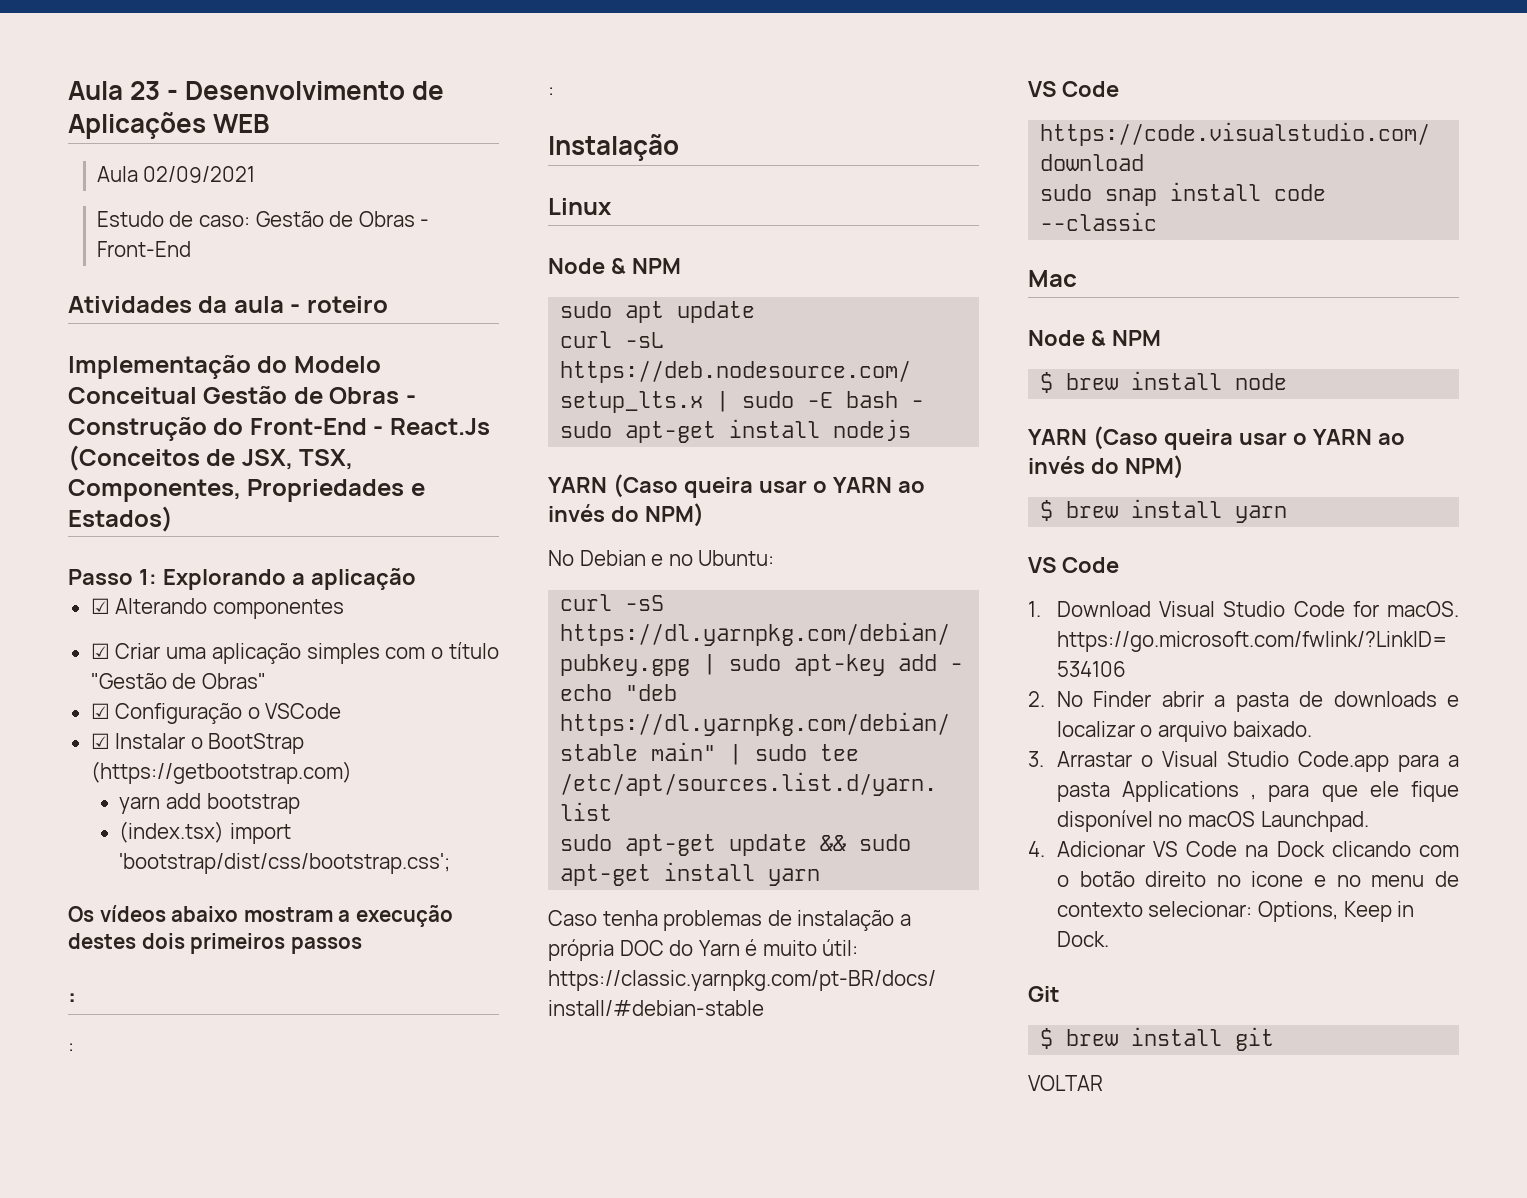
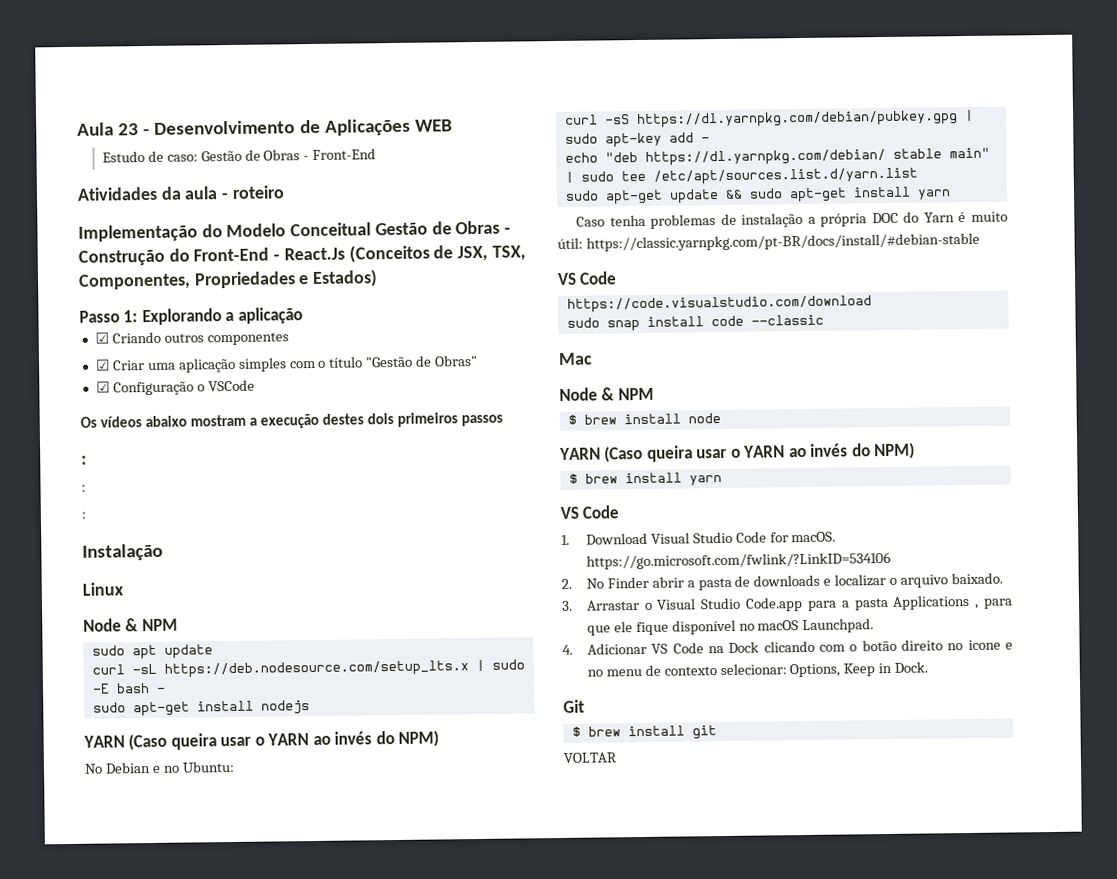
[96,166,256,183] // Aula 02/09/2021 -> (453, 125) none
[115,598,208,614] Alterando -> [111,331,204,344] Criando outros
[90,733,305,754] [90,761,352,784] [119,793,300,814] [119,821,291,844] [119,853,451,874] // ☑ Instalar o BootStrap (https://getbootstrap.com) // yarn add bootstrap // (index.tsx) import 'bootstrap/dist/css/bootstrap.css'; -> (255, 385) none

